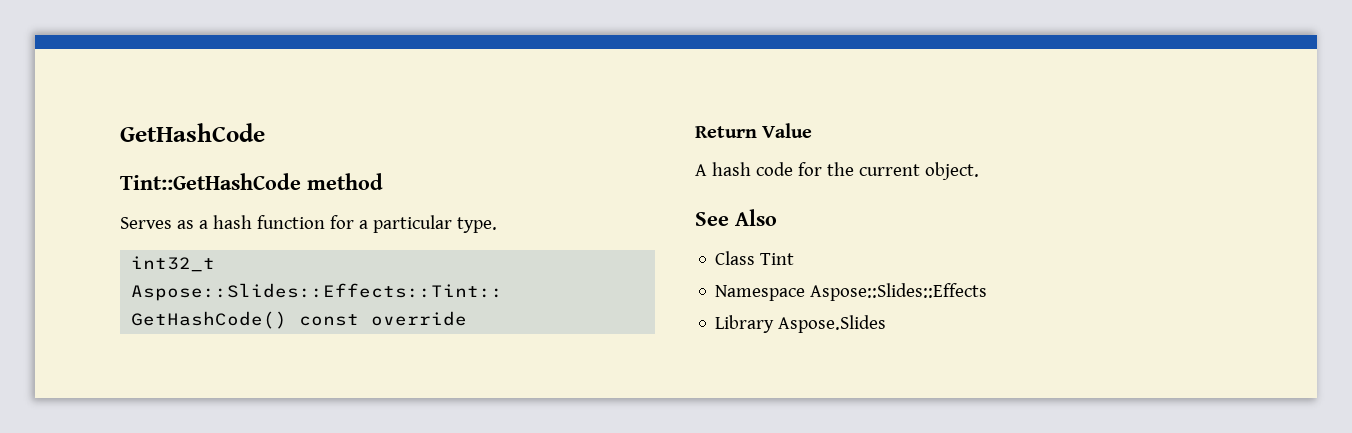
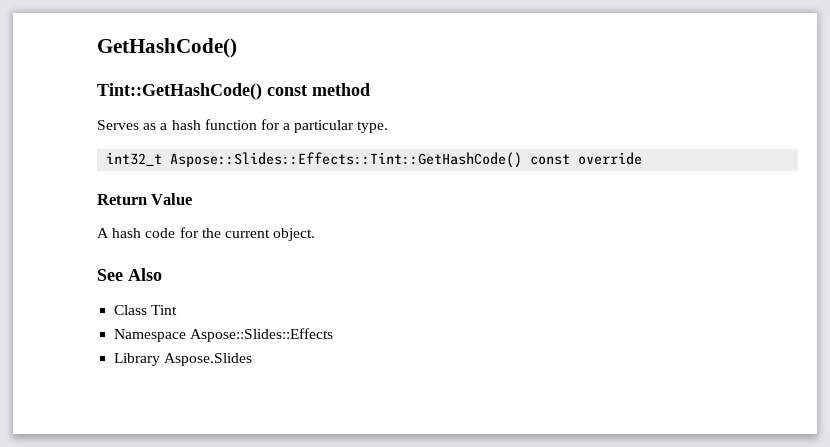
[120,123,265,142] [120,173,301,190] GetHashCode // Tint::GetHashCode -> [97,38,237,58] [97,83,307,100] GetHashCode() // Tint::GetHashCode() const

